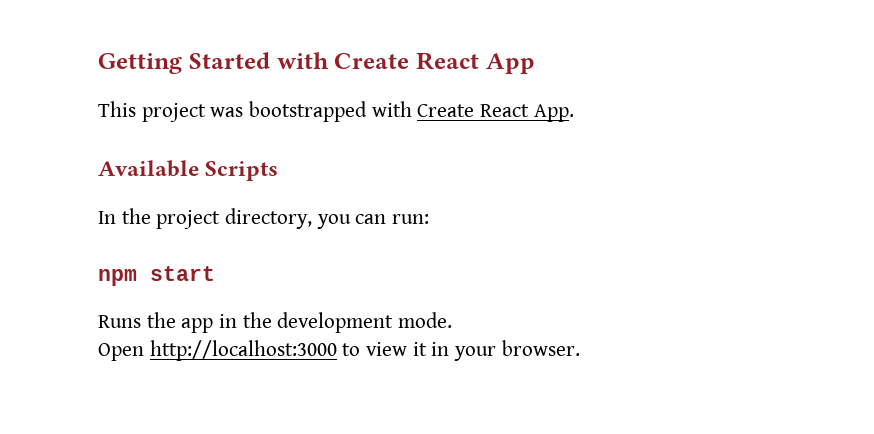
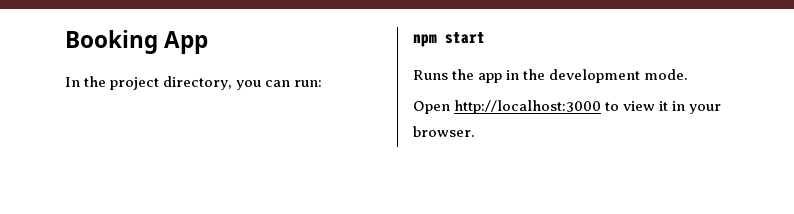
[98,52,535,74] [98,101,574,122] [98,160,279,181] Getting Started with Create React App // This project was bootstrapped with Create React App. // Available Scripts -> [65,30,209,54] Booking App

